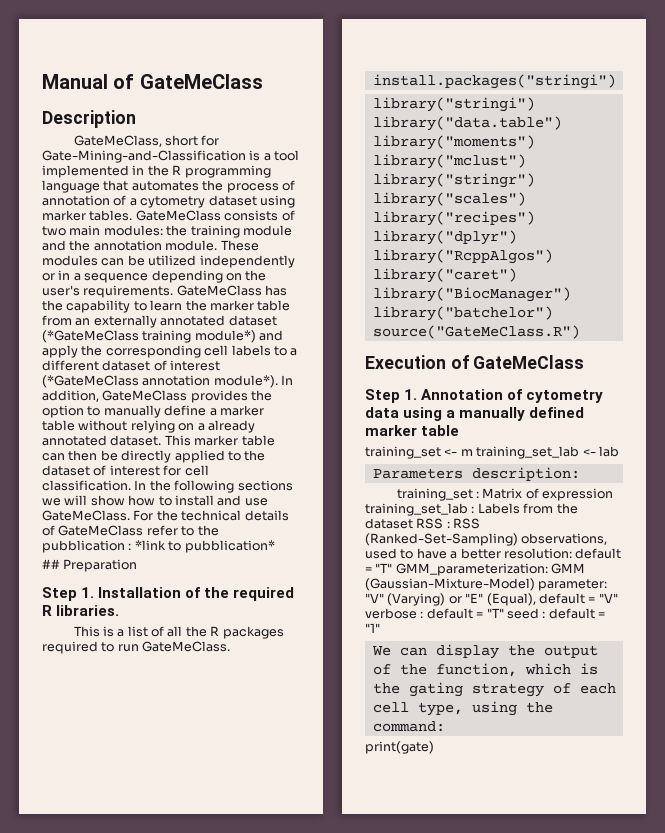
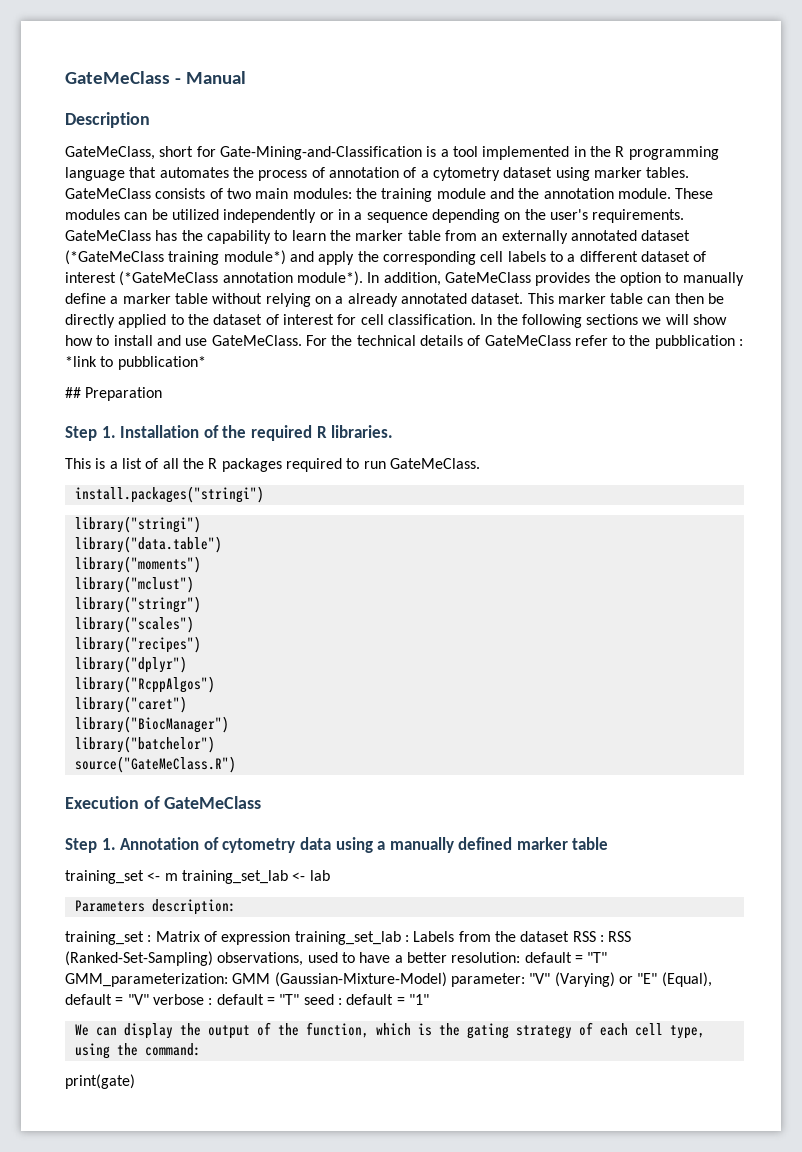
(42, 81) none -> [65,71,181,84] GateMeClass -
[113,74,263,89] of GateMeClass -> (246, 77) none

